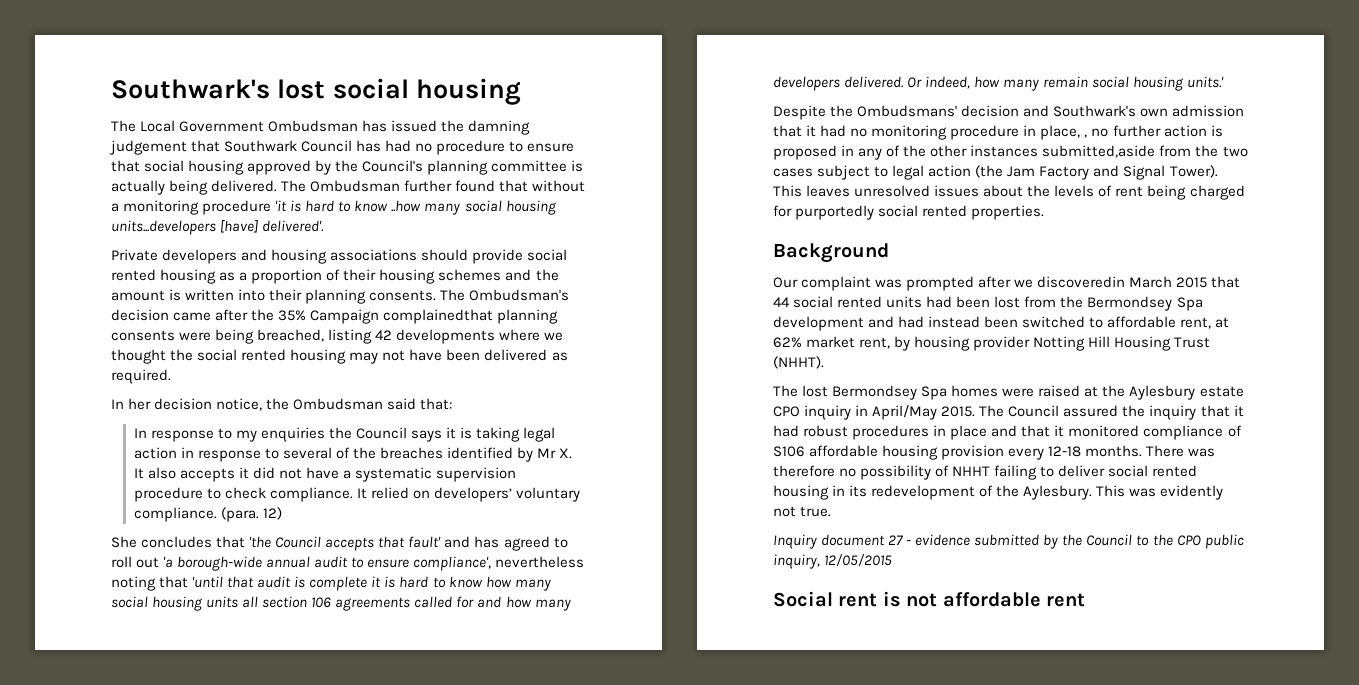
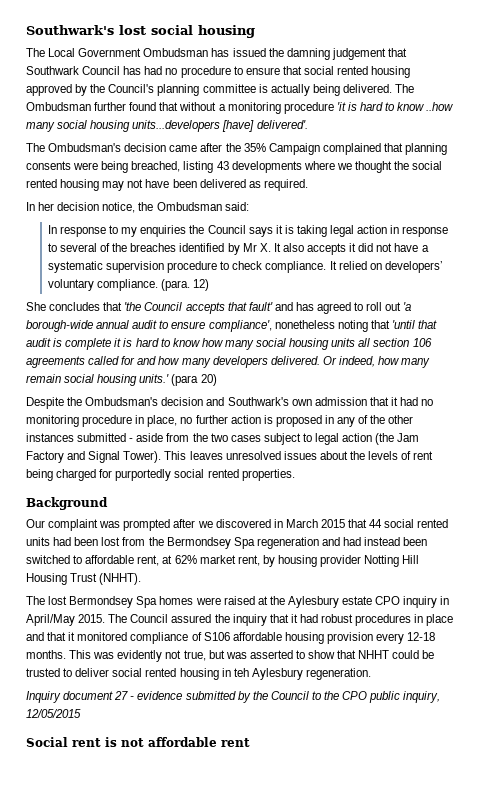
(185, 166) none -> [337,66,369,75] rented
[111,249,568,264] [111,269,559,284] [111,289,437,304] Private developers and housing associations should provide social rented housing as a proportion of their housing schemes and the amount is written into their planning consents. -> (308, 124) none
[383,309,494,324] complainedthat -> [322,143,403,155] complained that
[375,330,393,340] 42 -> [216,161,229,170] 43
[387,398,453,410] said that: -> [224,202,249,211] said:
[495,556,585,568] nevertheless -> [274,320,335,329] nonetheless
(1225, 82) none -> [171,374,217,386] (para 20)
[857,105,958,117] Ombudsmans' -> [85,397,159,406] Ombudsman's
[1084,134,1088,138] , -> (178, 421) none
[1042,145,1156,158] submitted,aside -> [77,433,164,442] submitted - aside
[1037,276,1126,288] discoveredin -> [215,519,283,528] discovered in
[773,316,864,331] development -> [256,537,319,549] regeneration
[1146,445,1216,457] [773,465,1038,480] There was therefore no possibility of NHHT failing -> [69,650,435,662] [26,668,60,677] This was evidently not true, but was asserted to show that NHHT could be trusted
[849,485,1224,500] [773,506,832,517] its redevelopment of the Aylesbury. This was evidently not true. -> [233,668,371,680] teh Aylesbury regeneration.

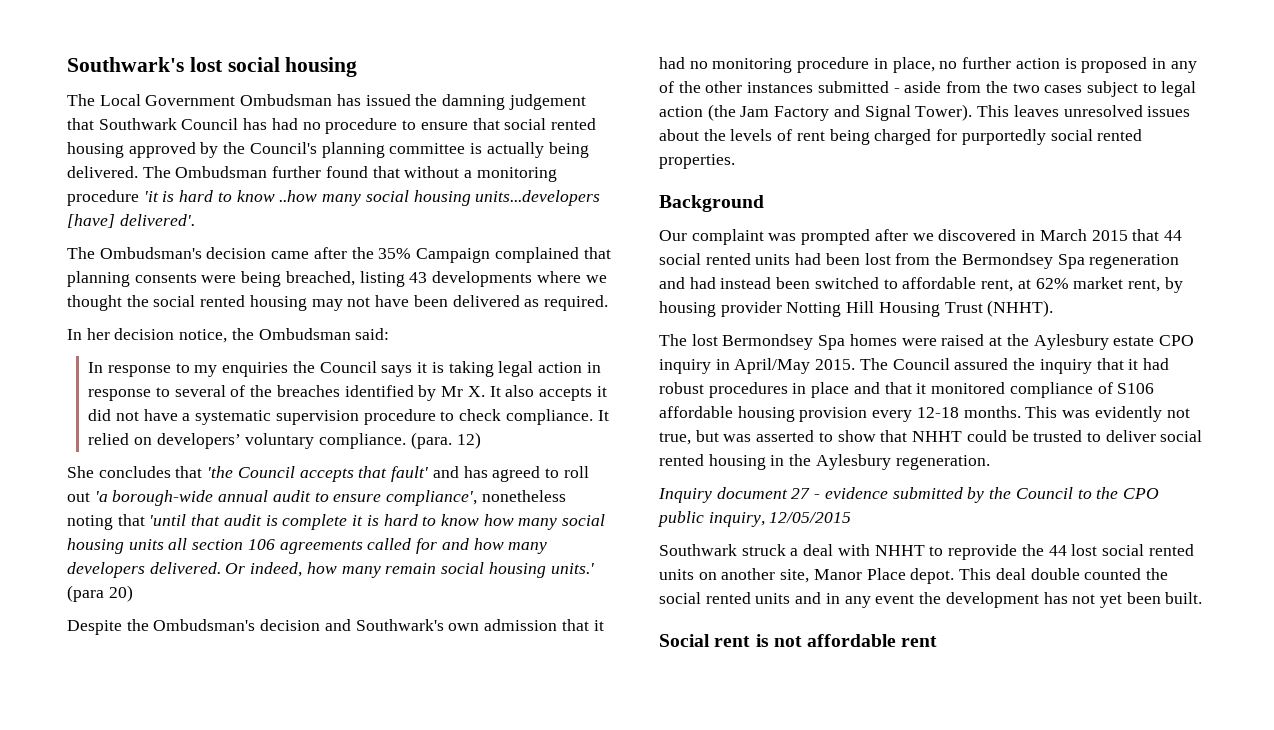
[233,668,249,677] teh -> [789,454,812,466] the
(81, 713) none -> [659,544,1194,560] [659,568,1168,584] [659,592,1203,608] // Southwark struck a deal with NHHT to reprovide the 44 lost social rented units on another site, Manor Place depot. This deal double counted the social rented units and in any event the development has not yet been built.

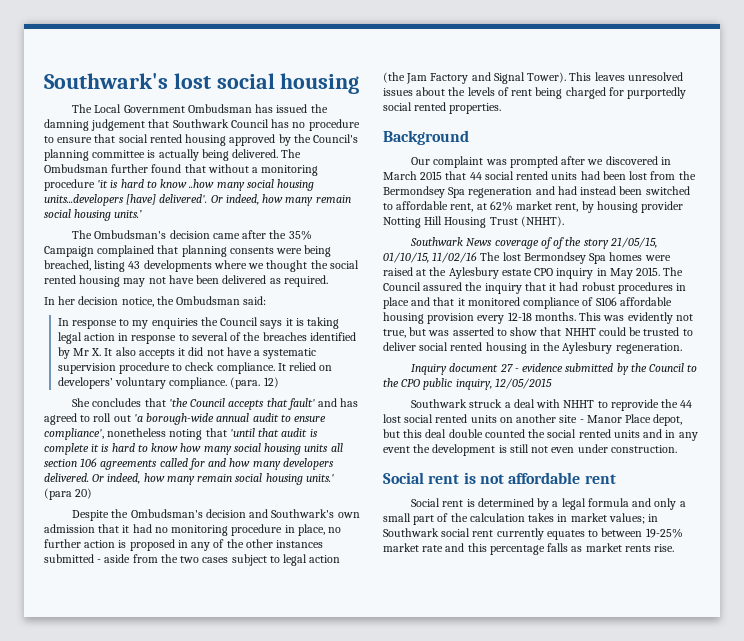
[271,118,298,130] had -> (290, 123) none
(195, 220) none -> [210,194,351,206] [44,209,143,221] Or indeed, how many remain social housing units.’
(1054, 308) none -> [410,237,657,249] [383,252,478,263] Southwark News coverage of of the story 21/05/15, 01/10/15, 11/02/16
[734,358,811,374] April/May -> [609,268,633,279] May
[780,568,992,584] site, Manor Place depot. This -> [559,414,683,426] [383,429,423,438] site - Manor Place depot, but this
[1043,592,1203,608] has not yet been built. -> [498,444,677,453] is still not even under construction.
(938, 641) none -> [411,498,686,510] [383,513,659,525] [383,528,683,540] [383,543,675,555] // Social rent is determined by a legal formula and only a small part of the calculation takes in market values; in Southwark social rent currently equates to between 19-25% market rate and this percentage falls as market rents rise.

